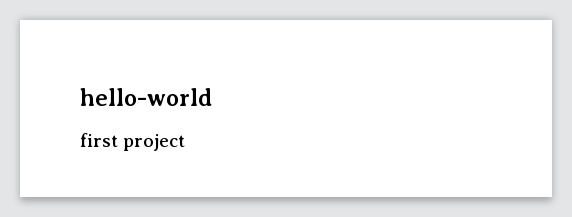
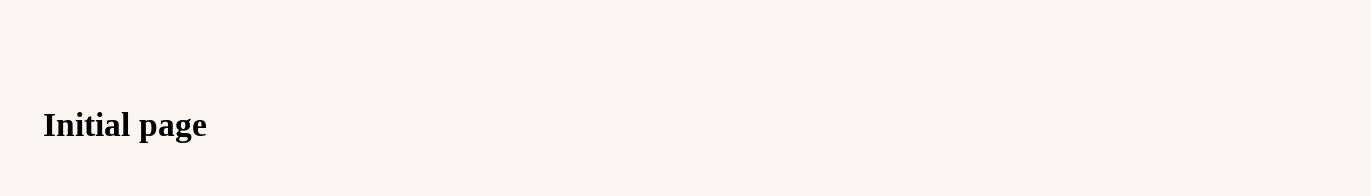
[80,88,212,106] [80,133,186,151] hello-world // first project -> [43,112,208,143] Initial page

